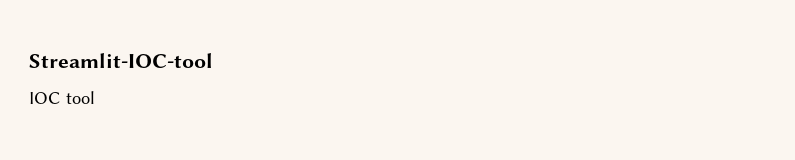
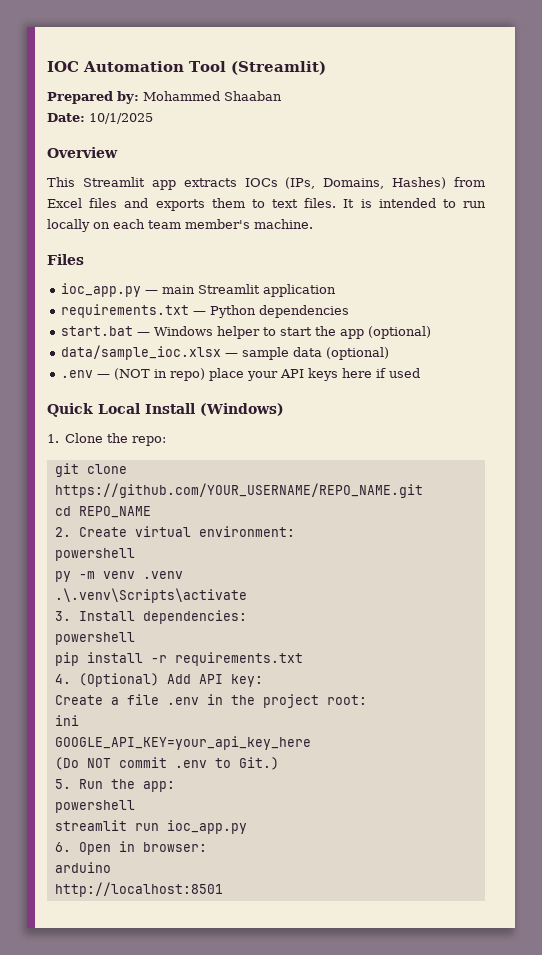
[29,53,213,68] [29,91,95,104] Streamlit-IOC-tool // IOC tool -> [47,61,326,75] [47,91,282,104] [47,113,153,124] [47,147,118,158] [47,177,485,190] [47,198,487,211] [47,219,313,232] [47,254,84,265] [60,283,336,297] [60,304,349,318] [60,326,431,339] [60,345,389,360] [60,368,420,381] [47,403,284,417] [47,433,167,446] [54,463,127,477] [54,483,423,498] [54,506,151,518] [54,526,295,537] [54,548,135,561] [54,571,183,582] [54,588,247,603] [54,610,247,624] [54,632,135,645] [54,652,303,666] [54,673,263,687] [54,694,367,708] [54,715,79,726] [54,736,311,750] [54,757,279,770] [54,779,175,792] [54,800,135,813] [54,820,247,834] [54,841,207,855] [54,862,111,873] [54,882,223,897] IOC Automation Tool (Streamlit) // Prepared by: Mohammed Shaaban // Date: 10/1/2025 // Overview // This Streamlit app extracts IOCs (IPs, Domains, Hashes) from Excel files and exports them to text files. It is intended to run locally on each team member's machine. // Files // ioc_app.py — main Streamlit application // requirements.txt — Python dependencies // start.bat — Windows helper to start the app (optional) // data/sample_ioc.xlsx — sample data (optional) // .env — (NOT in repo) place your API keys here if used // Quick Local Install (Windows) // 1. Clone the repo: // git clone https://github.com/YOUR_USERNAME/REPO_NAME.git // cd REPO_NAME // 2. Create virtual environment: // powershell // py -m venv .venv // .\.venv\Scripts\activate // 3. Install dependencies: // powershell // pip install -r requirements.txt // 4. (Optional) Add API key: // Create a file .env in the project root: // ini // GOOGLE_API_KEY=your_api_key_here // (Do NOT commit .env to Git.) // 5. Run the app: // powershell // streamlit run ioc_app.py // 6. Open in browser: // arduino // http://localhost:8501

